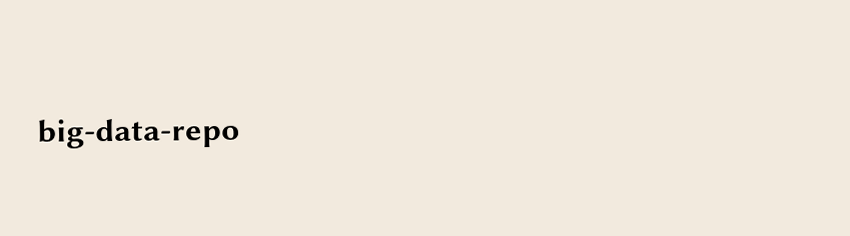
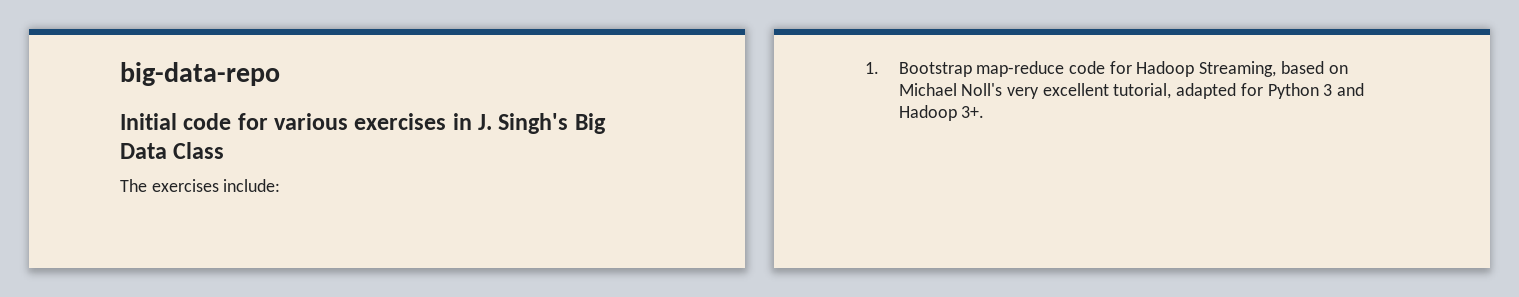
(240, 133) none -> [120,113,606,134] [120,142,225,159] [120,179,281,192] [865,61,1348,77] [898,83,1365,99] [898,105,985,121] // Initial code for various exercises in J. Singh's Big Data Class // The exercises include: // 1. Bootstrap map-reduce code for Hadoop Streaming, based on Michael Noll's very excellent tutorial, adapted for Python 3 and Hadoop 3+.

